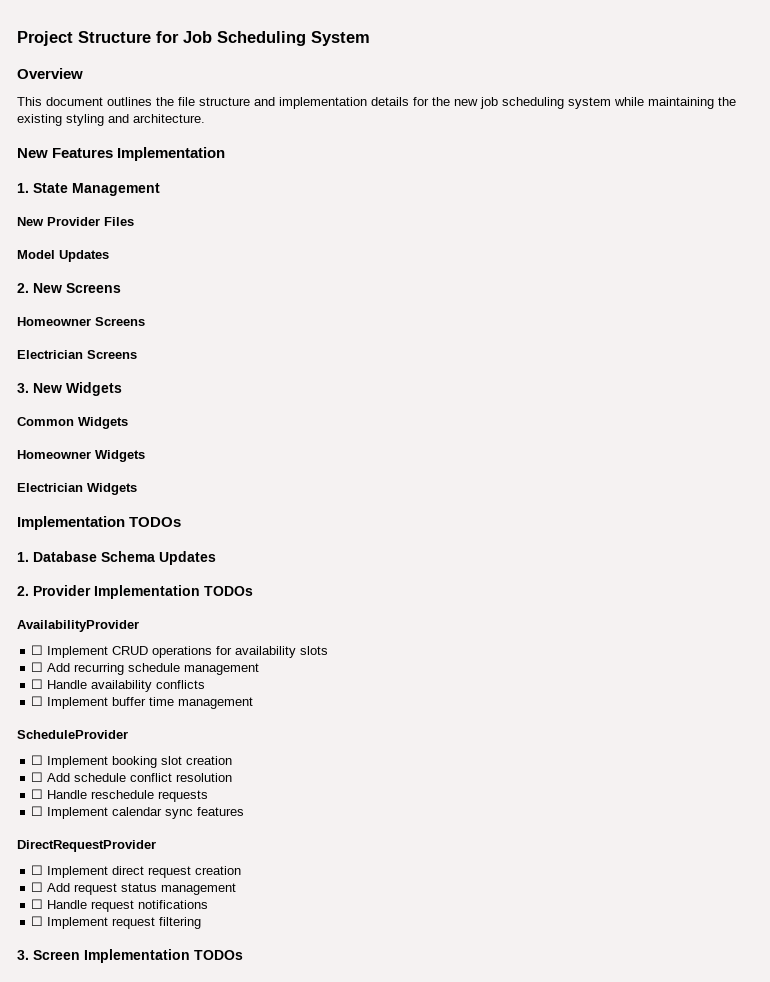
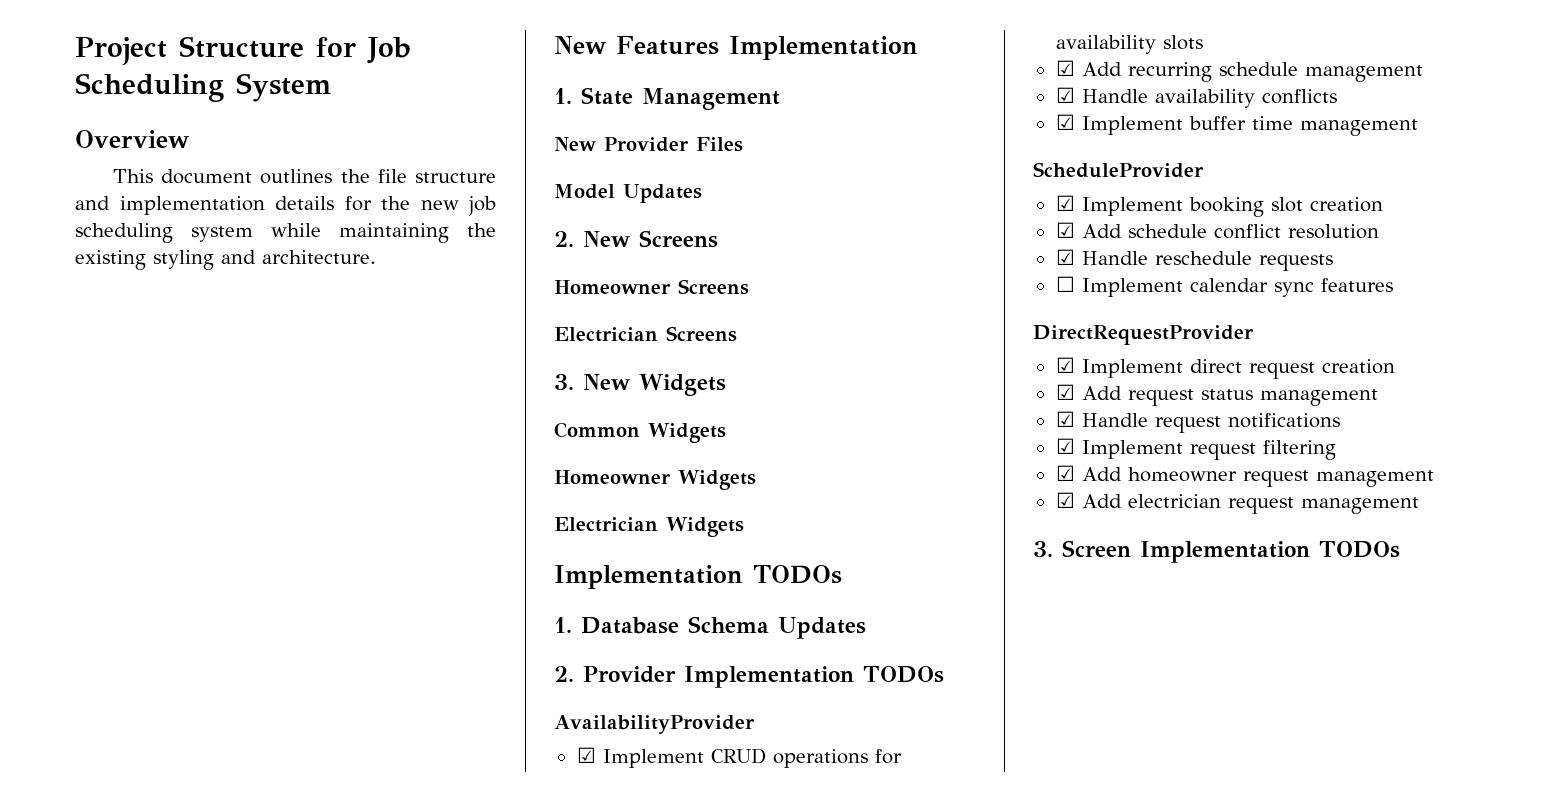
[31,645,44,655] ☐ -> [576,747,596,763] ☑
[31,662,44,672] ☐ -> [1055,60,1075,76] ☑
[31,679,44,689] ☐ -> [1055,87,1075,103] ☑
[31,696,44,706] ☐ -> [1055,114,1075,130] ☑
[31,755,44,765] ☐ -> [1055,195,1075,211] ☑
[31,772,44,782] ☐ -> [1055,222,1075,238] ☑
[31,789,44,799] ☐ -> [1055,249,1075,265] ☑
[31,865,44,875] ☐ -> [1055,357,1075,373] ☑
[31,882,44,892] ☐ -> [1055,384,1075,400] ☑
[31,899,44,909] ☐ -> [1055,411,1075,427] ☑
[31,916,44,926] ☐ -> [1055,438,1075,454] ☑
(202, 923) none -> [1055,465,1434,487] [1055,492,1419,514] // ☑ Add homeowner request management // ☑ Add electrician request management

